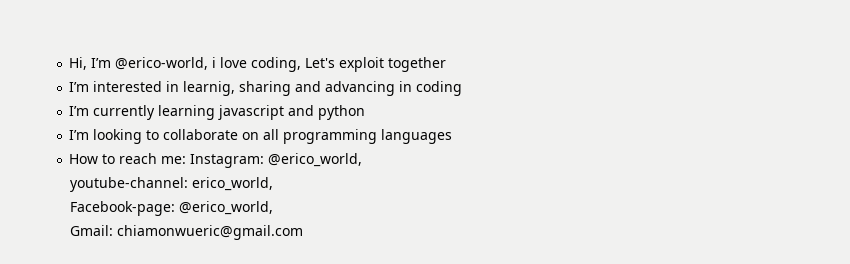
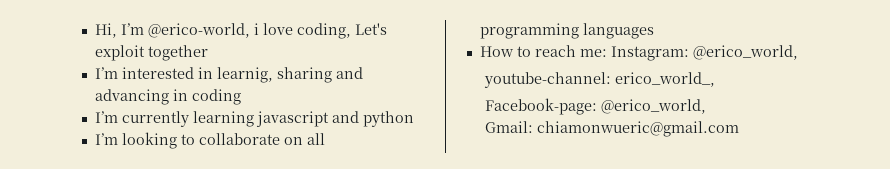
[192,177,274,191] erico_world, -> [614,72,715,87] erico_world_,

